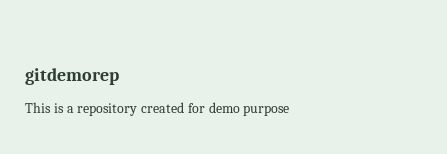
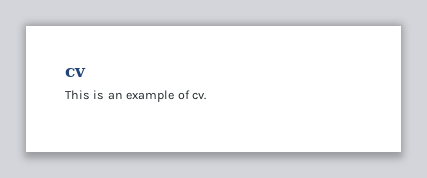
[25,68,119,85] gitdemorep -> [65,68,86,77] cv
[66,102,290,116] a repository created for demo purpose -> [107,90,206,102] an example of cv.

